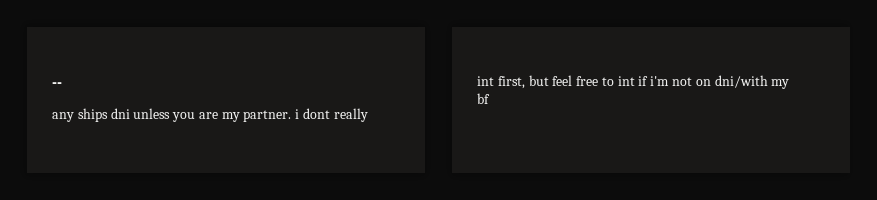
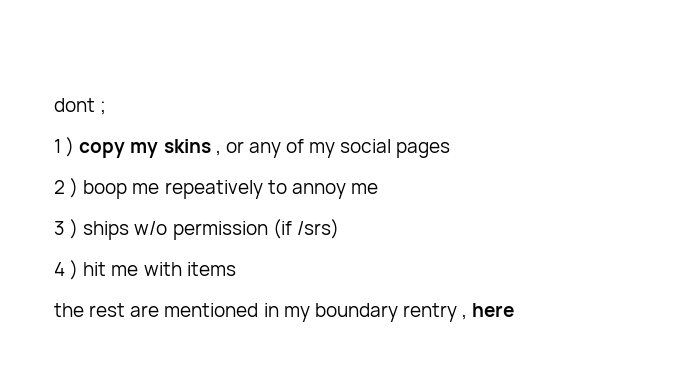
[52,82,62,88] [52,108,368,122] [477,75,790,89] [477,93,490,104] -- // any ships dni unless you are my partner. i dont really int first, but feel free to int if i'm not on dni/with my bf -> [54,98,107,115] [54,137,451,158] [54,178,378,199] [54,219,339,240] [54,260,236,280] [54,303,515,322] dont ; // 1 ) copy my skins , or any of my social pages // 2 ) boop me repeatively to annoy me // 3 ) ships w/o permission (if /srs) // 4 ) hit me with items // the rest are mentioned in my boundary rentry , here

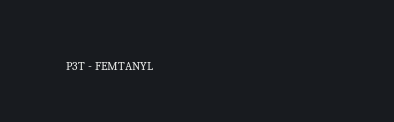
[54,98,107,115] [54,137,451,158] [54,178,378,199] [54,219,339,240] [54,260,236,280] [54,303,515,322] dont ; // 1 ) copy my skins , or any of my social pages // 2 ) boop me repeatively to annoy me // 3 ) ships w/o permission (if /srs) // 4 ) hit me with items // the rest are mentioned in my boundary rentry , here -> [66,62,154,70] P3T - FEMTANYL

